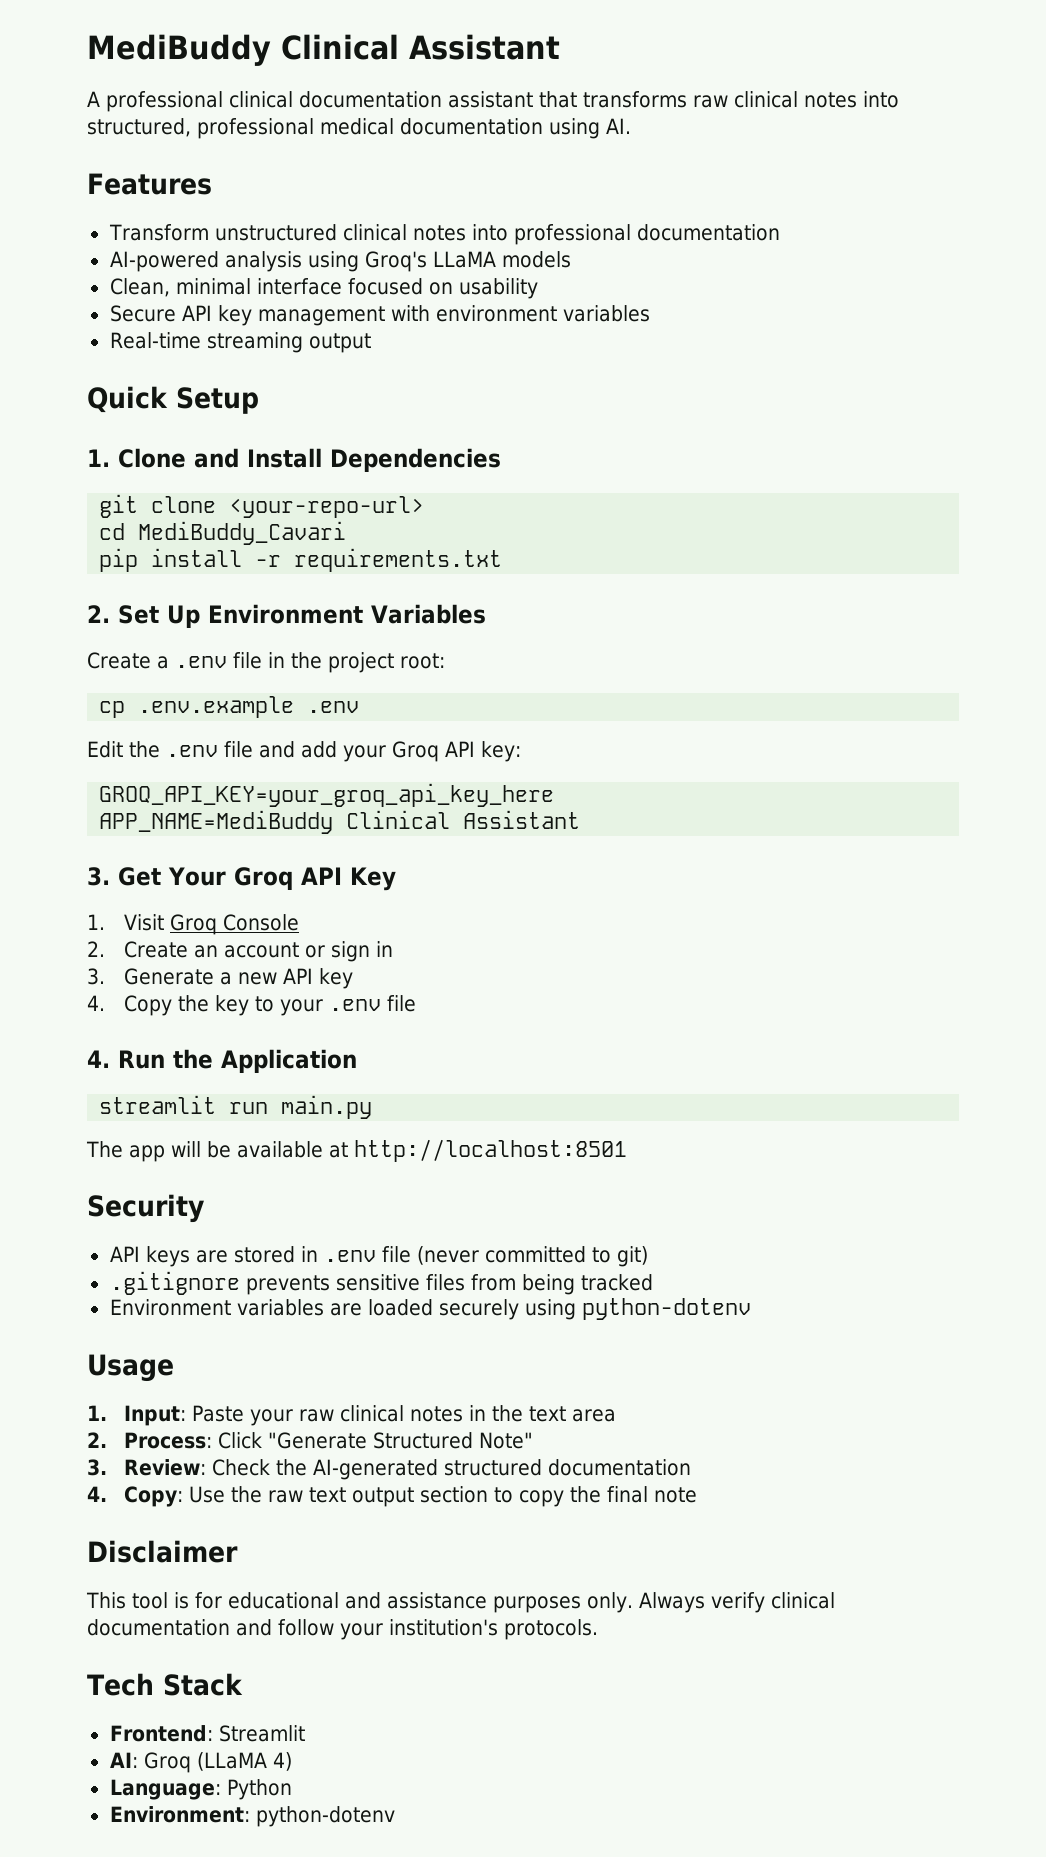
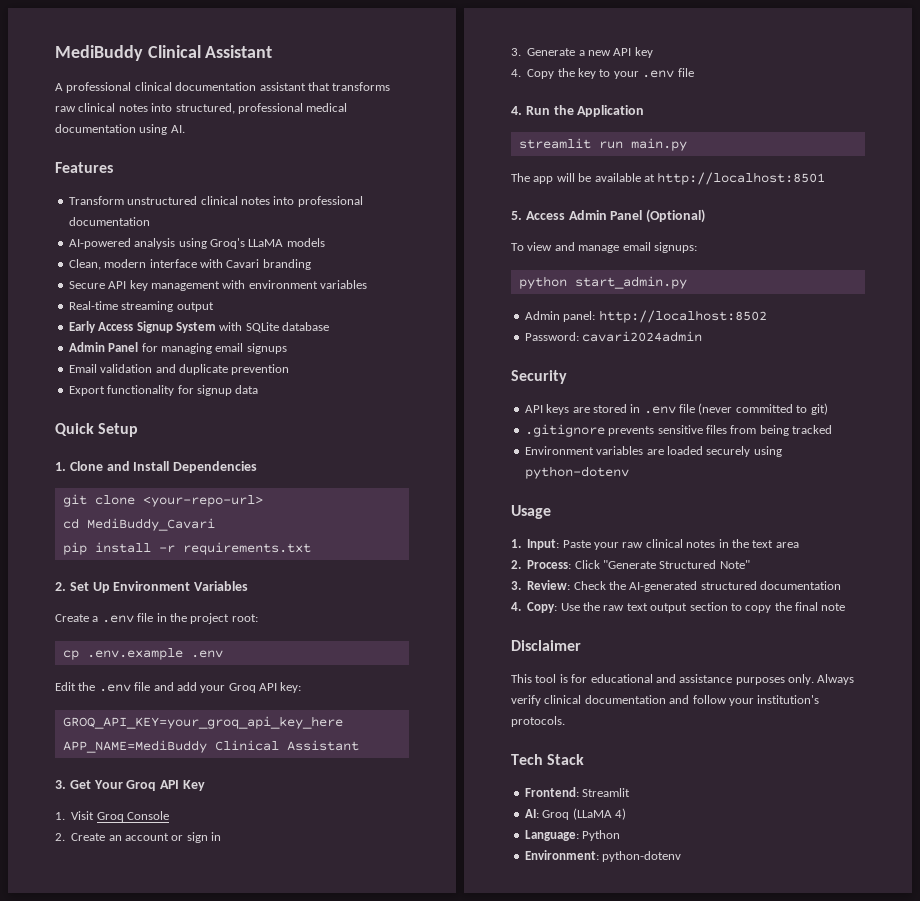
[175,278,538,299] minimal interface focused on usability -> [104,259,311,270] modern interface with Cavari branding
(371, 343) none -> [68,321,329,333] [68,342,287,354] [68,364,290,375] [68,385,259,396] // Early Access Signup System with SQLite database // Admin Panel for managing email signups // Email validation and duplicate prevention // Export functionality for signup data
(627, 1150) none -> [511,209,706,223] [511,242,697,253] [518,276,687,289] [524,310,767,323] [524,331,703,342] // 5. Access Admin Panel (Optional) // To view and manage email signups: // python start_admin.py // Admin panel: http://localhost:8502 // Password: cavari2024admin

